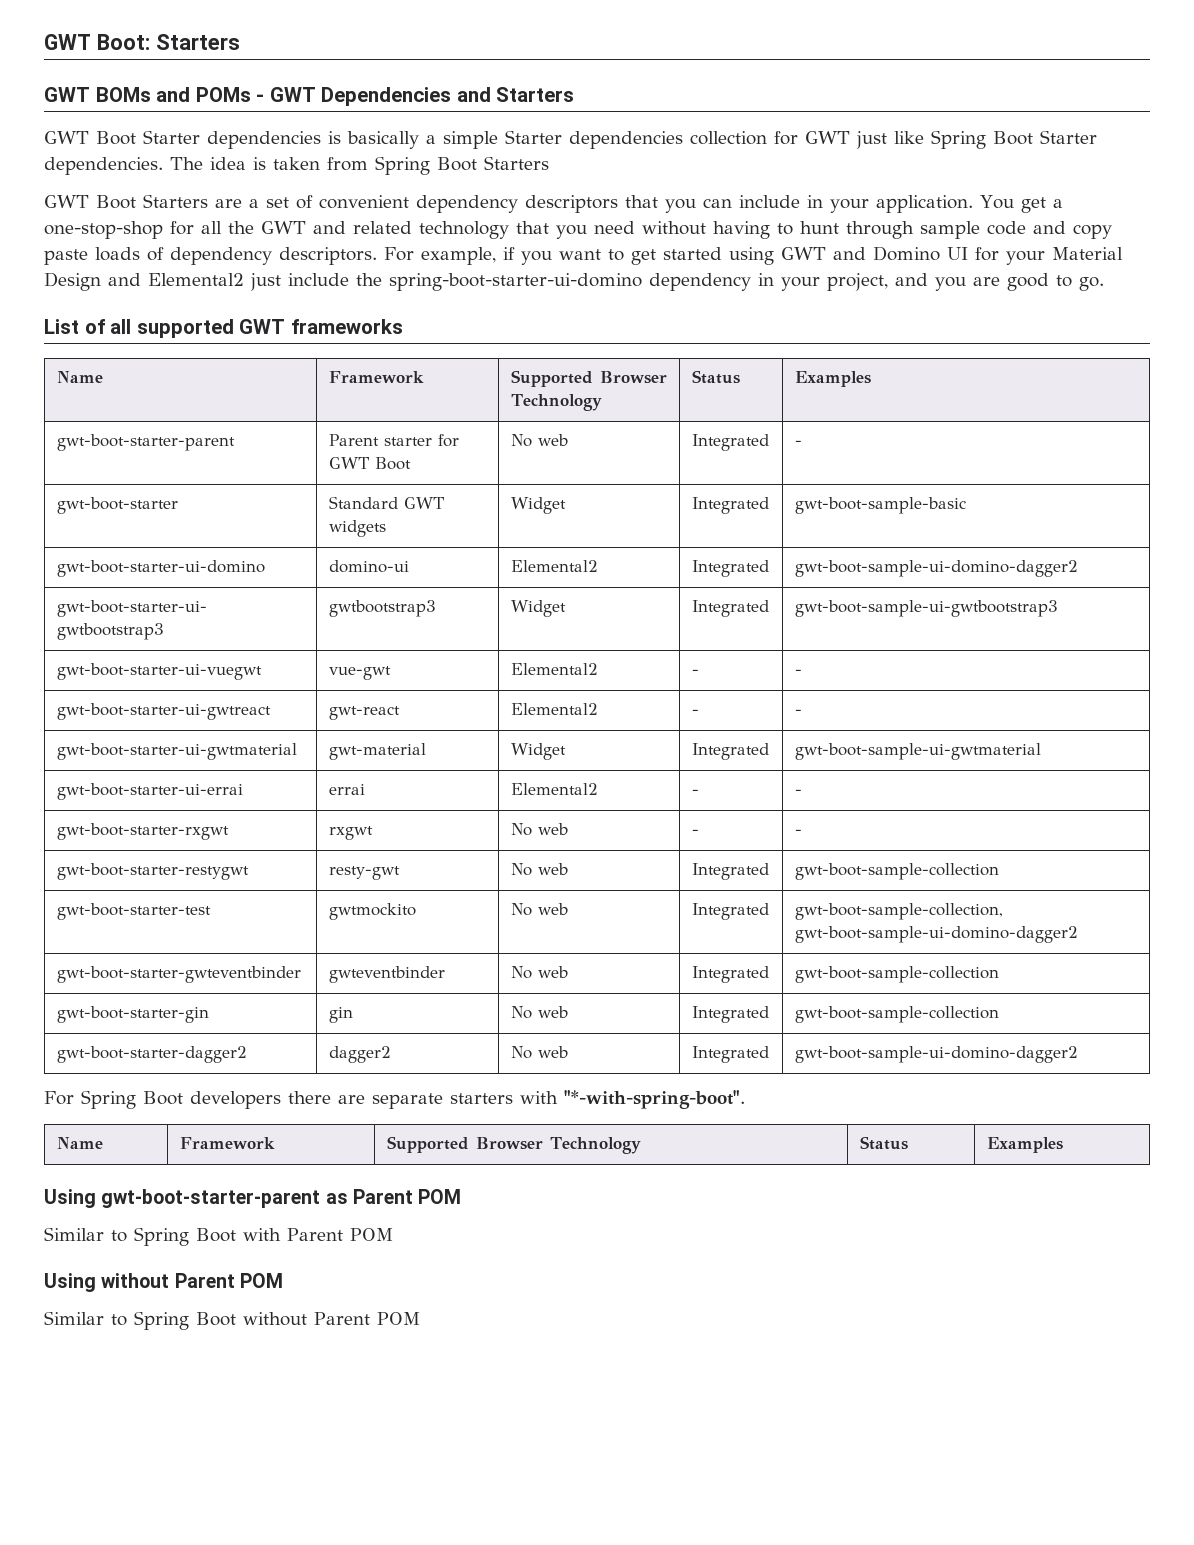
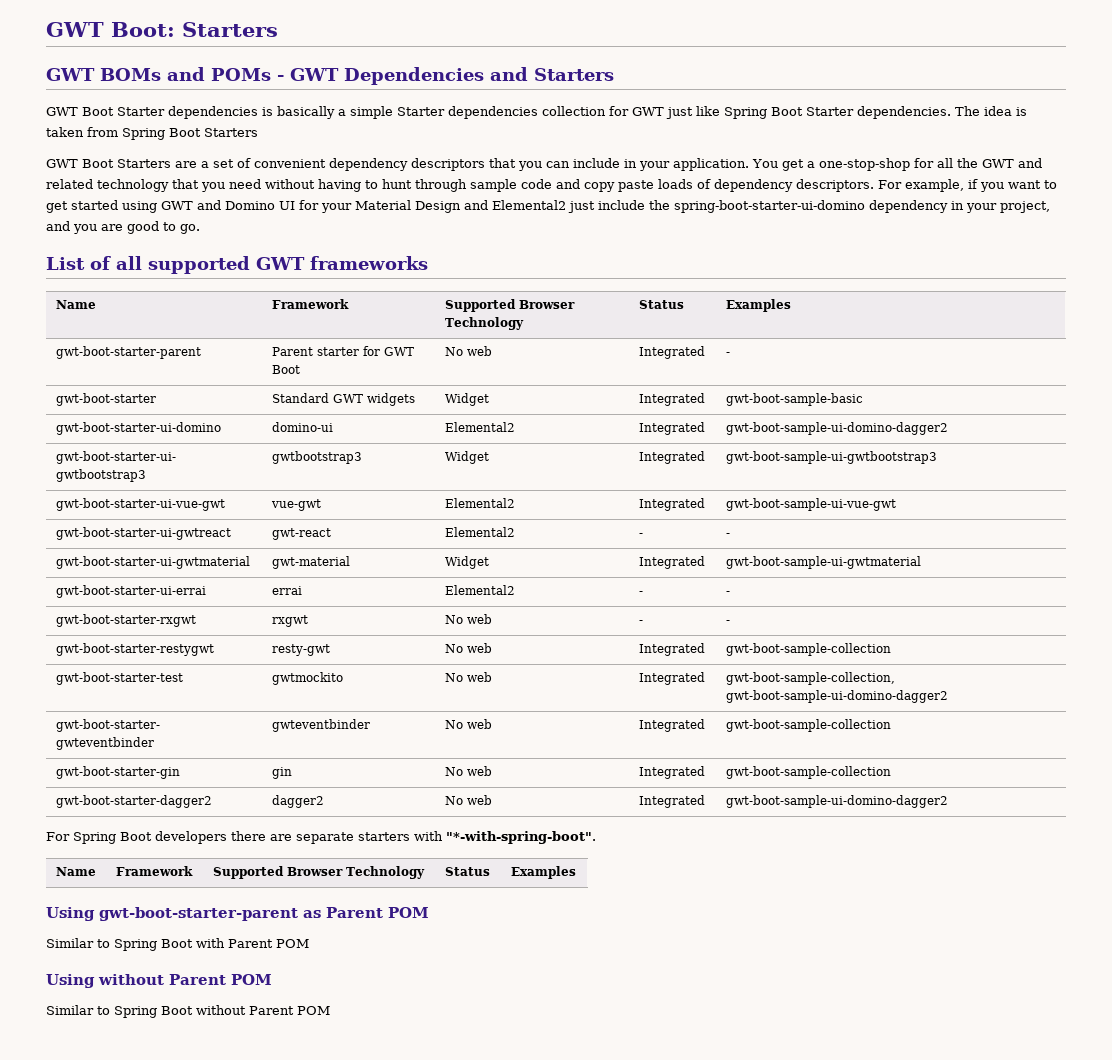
[56,663,262,680] gwt-boot-starter-ui-vuegwt -> [55,498,225,511] gwt-boot-starter-ui-vue-gwt
[691,669,699,675] [794,669,802,675] - | - -> [638,498,705,511] [725,498,896,511] Integrated | gwt-boot-sample-ui-vue-gwt

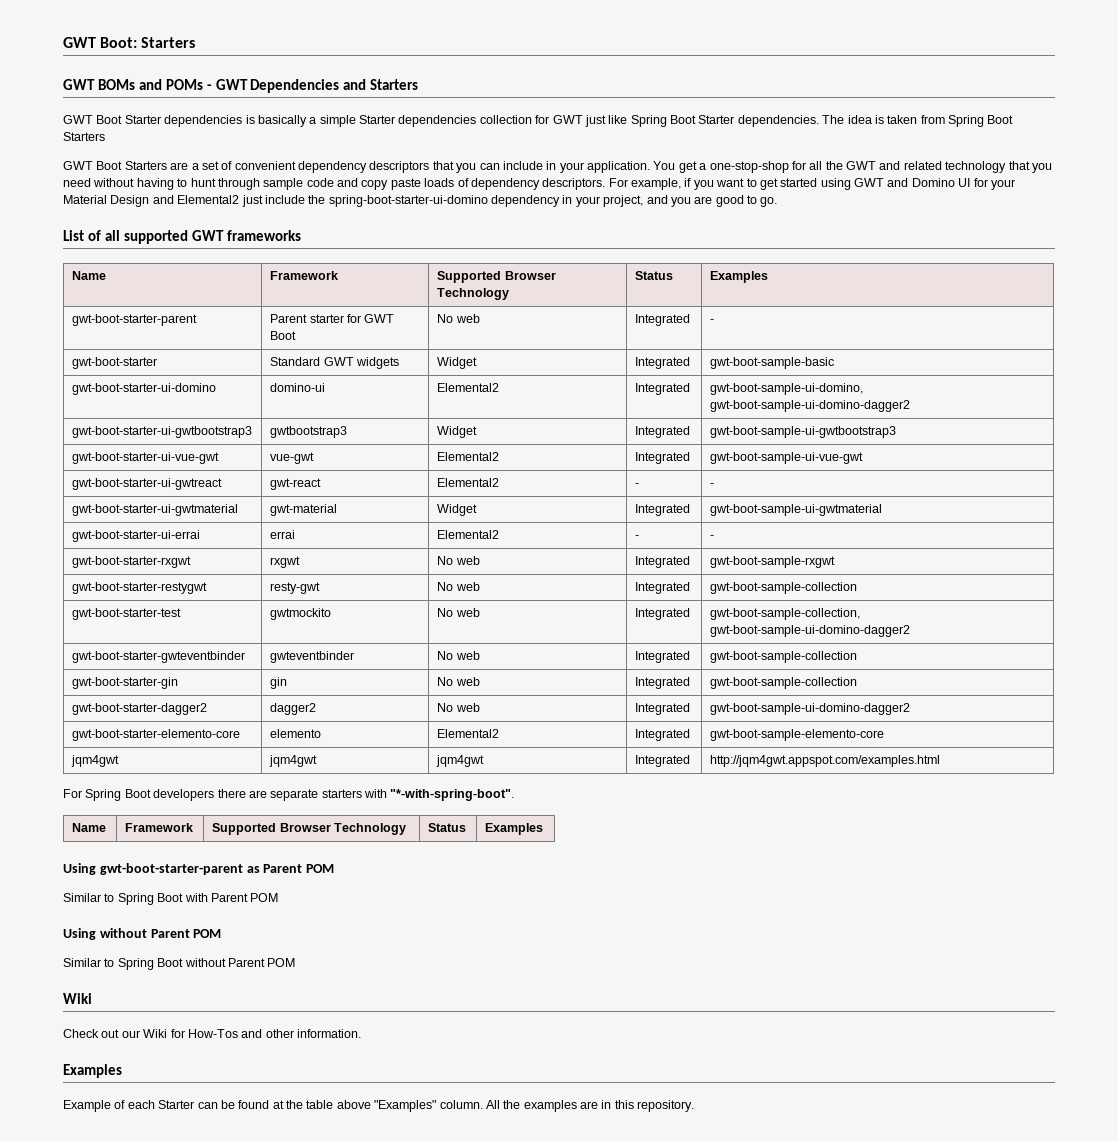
(705, 428) none -> [710,383,864,395] gwt-boot-sample-ui-domino,
[638,620,643,624] [725,620,730,624] - | - -> [635,556,691,568] [710,556,836,568] Integrated | gwt-boot-sample-rxgwt
(948, 801) none -> [72,729,241,741] [270,729,322,738] [437,729,500,738] [635,729,691,741] [710,729,885,741] [71,755,120,767] [269,755,318,767] [436,755,485,767] [635,755,691,767] [710,755,941,767] // gwt-boot-starter-elemento-core | elemento | Elemental2 | Integrated | gwt-boot-sample-elemento-core // jqm4gwt | jqm4gwt | jqm4gwt | Integrated | http://jqm4gwt.appspot.com/examples.html
(330, 1010) none -> [63,993,92,1004] [63,1029,361,1038] [63,1064,122,1078] [63,1100,695,1112] // Wiki // Check out our Wiki for How-Tos and other information. // Examples // Example of each Starter can be found at the table above "Examples" column. All the examples are in this repository.

